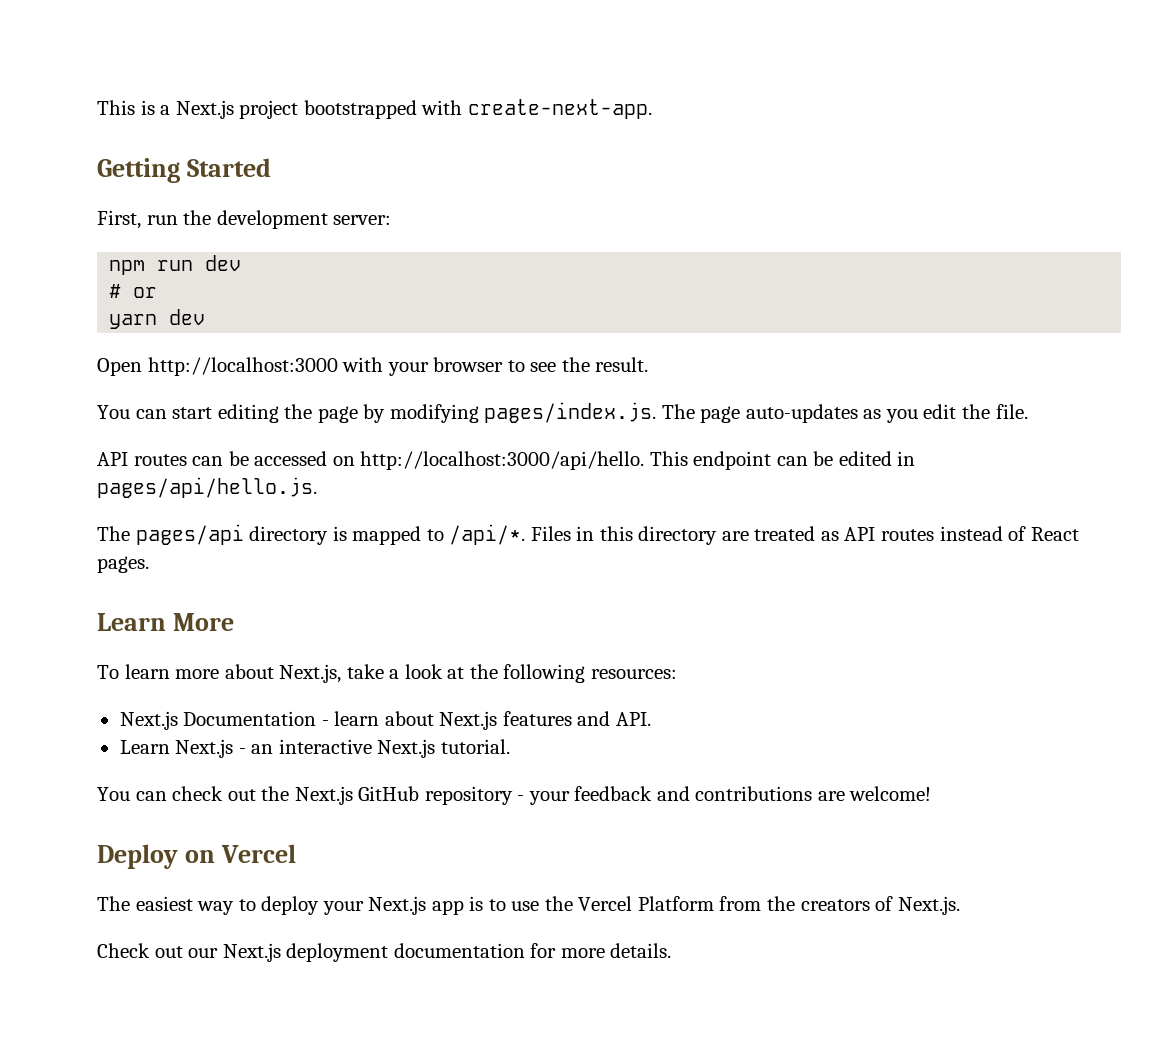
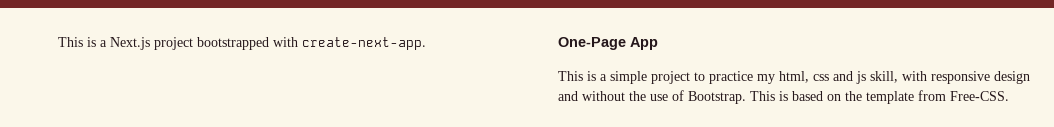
[97,158,271,183] [97,210,392,229] [109,255,242,275] [109,284,158,298] [109,309,206,329] [97,357,649,376] [97,402,1028,423] [97,451,916,470] [97,477,317,498] [97,524,1079,545] [97,556,149,573] [97,613,234,631] [97,664,677,683] [119,711,651,730] [119,739,510,758] [97,786,932,805] [97,844,296,869] [97,896,960,915] [97,943,672,962] Getting Started // First, run the development server: // npm run dev // # or // yarn dev // Open http://localhost:3000 with your browser to see the result. // You can start editing the page by modifying pages/index.js. The page auto-updates as you edit the file. // API routes can be accessed on http://localhost:3000/api/hello. This endpoint can be edited in pages/api/hello.js. // The pages/api directory is mapped to /api/*. Files in this directory are treated as API routes instead of React pages. // Learn More // To learn more about Next.js, take a look at the following resources: // Next.js Documentation - learn about Next.js features and API. // Learn Next.js - an interactive Next.js tutorial. // You can check out the Next.js GitHub repository - your feedback and contributions are welcome! // Deploy on Vercel // The easiest way to deploy your Next.js app is to use the Vercel Platform from the creators of Next.js. // Check out our Next.js deployment documentation for more details. -> [558,37,658,50] [558,71,1030,84] [558,90,1009,104] One-Page App // This is a simple project to practice my html, css and js skill, with responsive design and without the use of Bootstrap. This is based on the template from Free-CSS.

